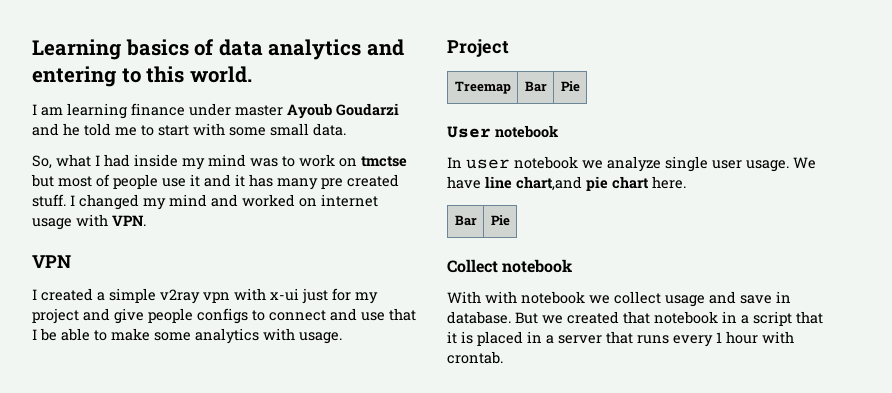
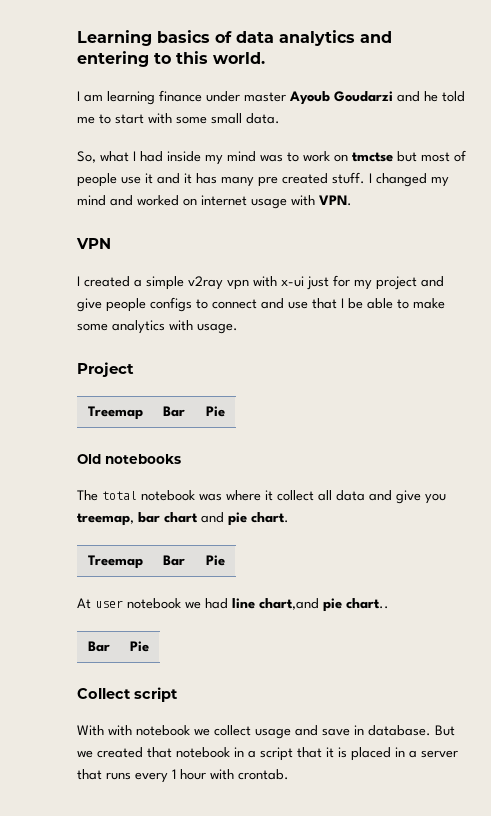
[447,125,559,138] [447,156,816,172] [447,176,481,189] User notebook // In user notebook we analyze single user usage. We have -> [77,454,181,464] [77,490,446,504] [77,512,289,526] [87,555,143,569] [163,555,185,566] [206,555,225,566] [77,598,228,609] Old notebooks // The total notebook was where it collect all data and give you treemap, bar chart and pie chart. // Treemap | Bar | Pie // At user notebook we had
[612,176,686,189] chart here. -> [346,598,389,609] chart..
[502,259,573,273] notebook -> [134,687,178,702] script

